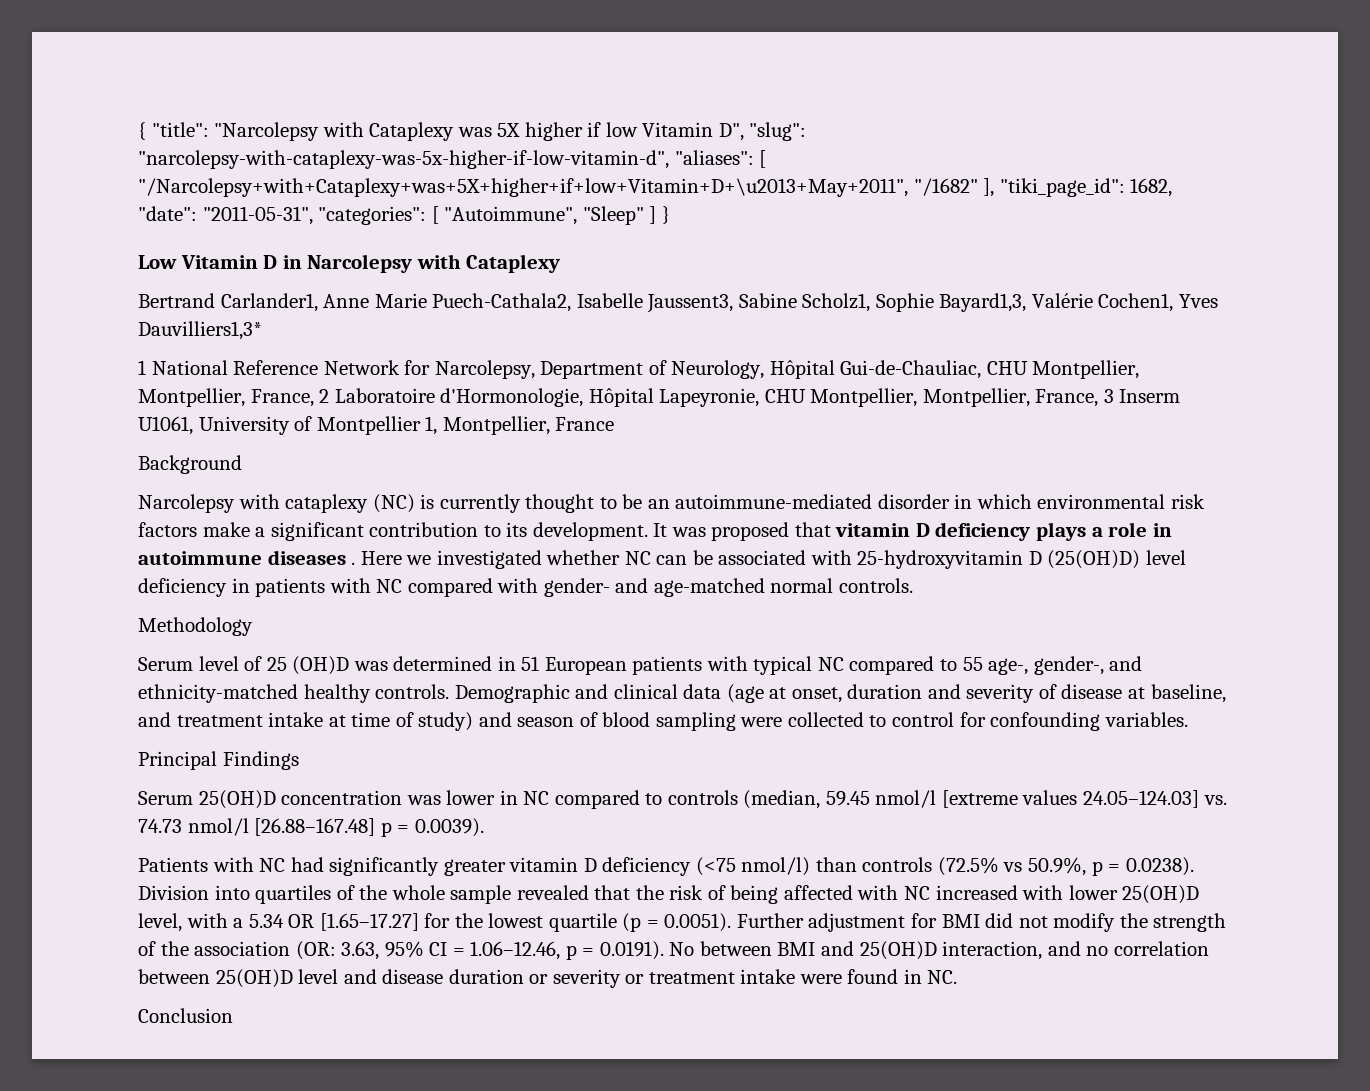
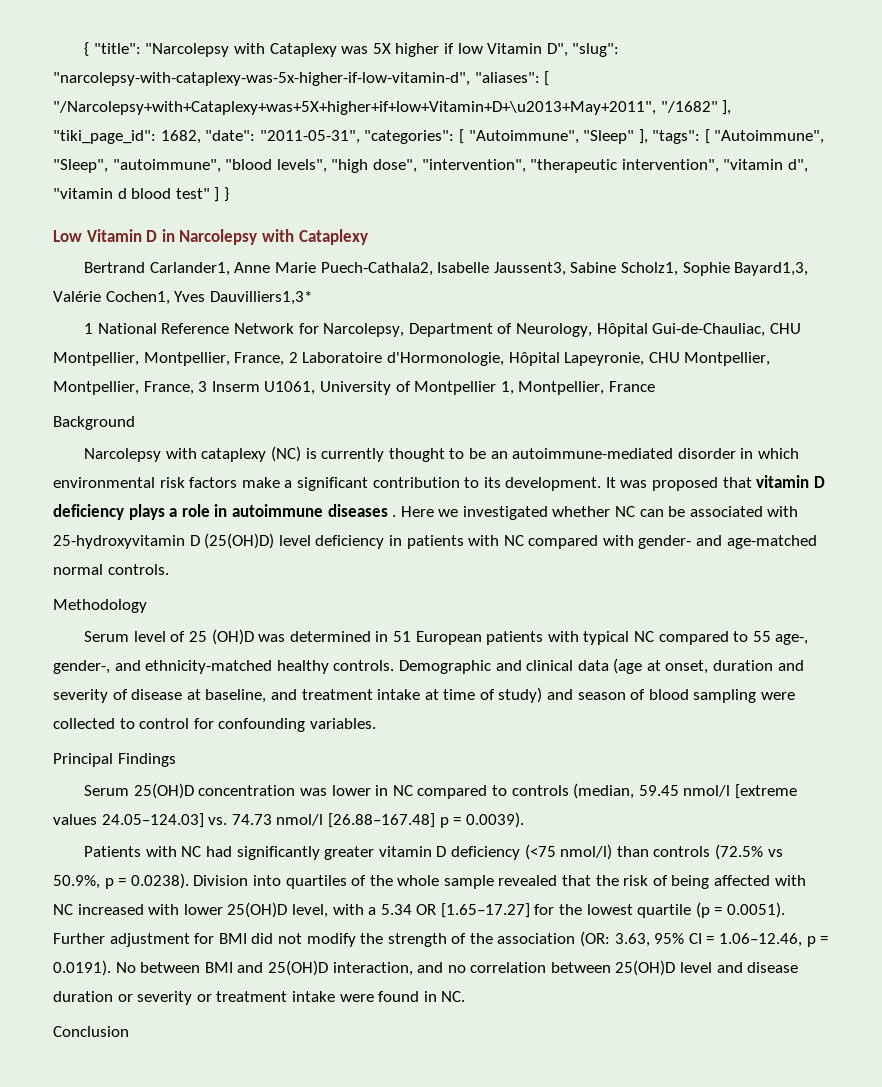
(644, 215) none -> [638,129,825,144] [53,159,808,173] [53,188,210,199] ], "tags": [ "Autoimmune", "Sleep", "autoimmune", "blood levels", "high dose", "intervention", "therapeutic intervention", "vitamin d", "vitamin d blood test"

